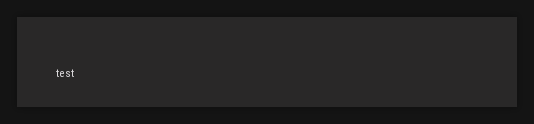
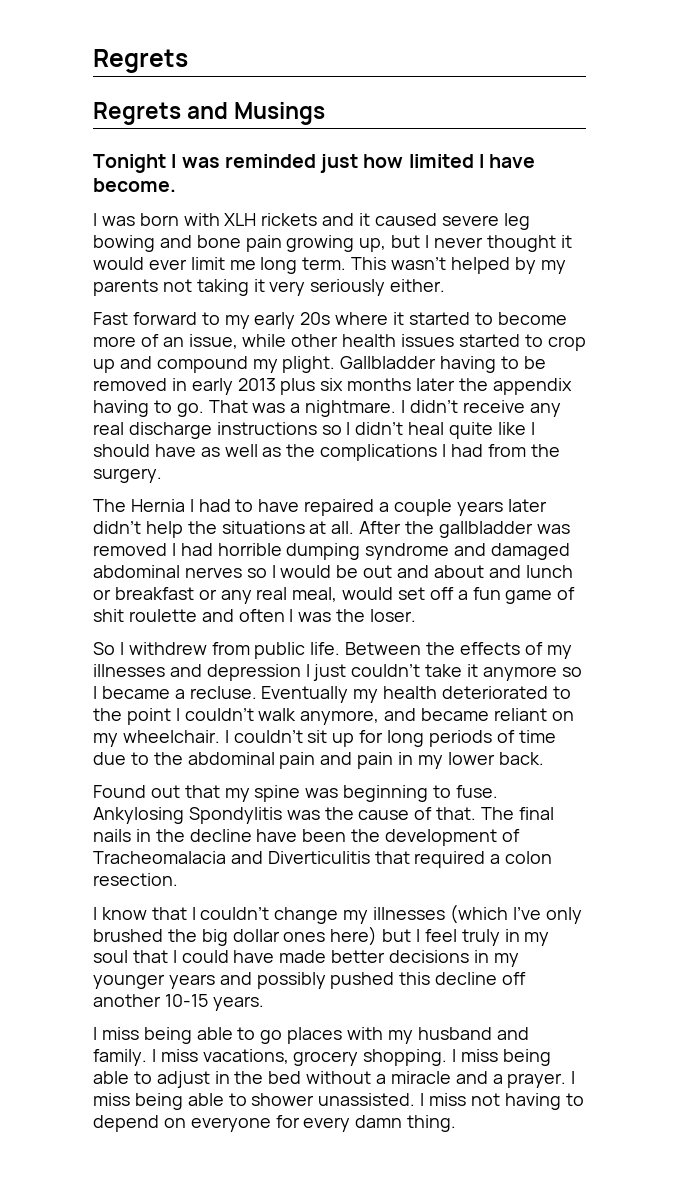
[56,69,74,77] test -> [93,49,188,73] [93,102,326,125] [93,154,536,173] [93,178,176,192] [93,213,530,230] [93,235,572,252] [93,257,566,274] [93,279,446,296] [93,312,567,329] [93,334,586,351] [93,356,546,373] [93,378,572,395] [93,400,561,417] [93,422,535,439] [93,444,560,461] [93,468,162,483] [93,499,547,516] [93,521,570,538] [93,543,571,560] [93,565,573,578] [93,587,576,604] [93,609,417,622] [93,642,572,659] [93,664,582,681] [93,686,571,703] [93,708,574,725] [93,730,556,747] [93,752,544,769] [93,785,498,802] [93,807,554,824] [93,829,520,846] [93,851,553,868] [93,873,178,886] [93,904,582,924] [93,926,550,946] [93,950,519,967] [93,972,527,989] [93,994,264,1011] [93,1027,529,1044] [93,1049,551,1066] [93,1071,576,1088] [93,1093,584,1110] [93,1115,457,1132] Regrets // Regrets and Musings // Tonight I was reminded just how limited I have become. // I was born with XLH rickets and it caused severe leg bowing and bone pain growing up, but I never thought it would ever limit me long term. This wasn’t helped by my parents not taking it very seriously either. // Fast forward to my early 20s where it started to become more of an issue, while other health issues started to crop up and compound my plight. Gallbladder having to be removed in early 2013 plus six months later the appendix having to go. That was a nightmare. I didn’t receive any real discharge instructions so I didn’t heal quite like I should have as well as the complications I had from the surgery. // The Hernia I had to have repaired a couple years later didn’t help the situations at all. After the gallbladder was removed I had horrible dumping syndrome and damaged abdominal nerves so I would be out and about and lunch or breakfast or any real meal, would set off a fun game of shit roulette and often I was the loser. // So I withdrew from public life. Between the effects of my illnesses and depression I just couldn’t take it anymore so I became a recluse. Eventually my health deteriorated to the point I couldn’t walk anymore, and became reliant on my wheelchair. I couldn’t sit up for long periods of time due to the abdominal pain and pain in my lower back. // Found out that my spine was beginning to fuse. Ankylosing Spondylitis was the cause of that. The final nails in the decline have been the development of Tracheomalacia and Diverticulitis that required a colon resection. // I know that I couldn’t change my illnesses (which I’ve only brushed the big dollar ones here) but I feel truly in my soul that I could have made better decisions in my younger years and possibly pushed this decline off another 10-15 years. // I miss being able to go places with my husband and family. I miss vacations, grocery shopping. I miss being able to adjust in the bed without a miracle and a prayer. I miss being able to shower unassisted. I miss not having to depend on everyone for every damn thing.

